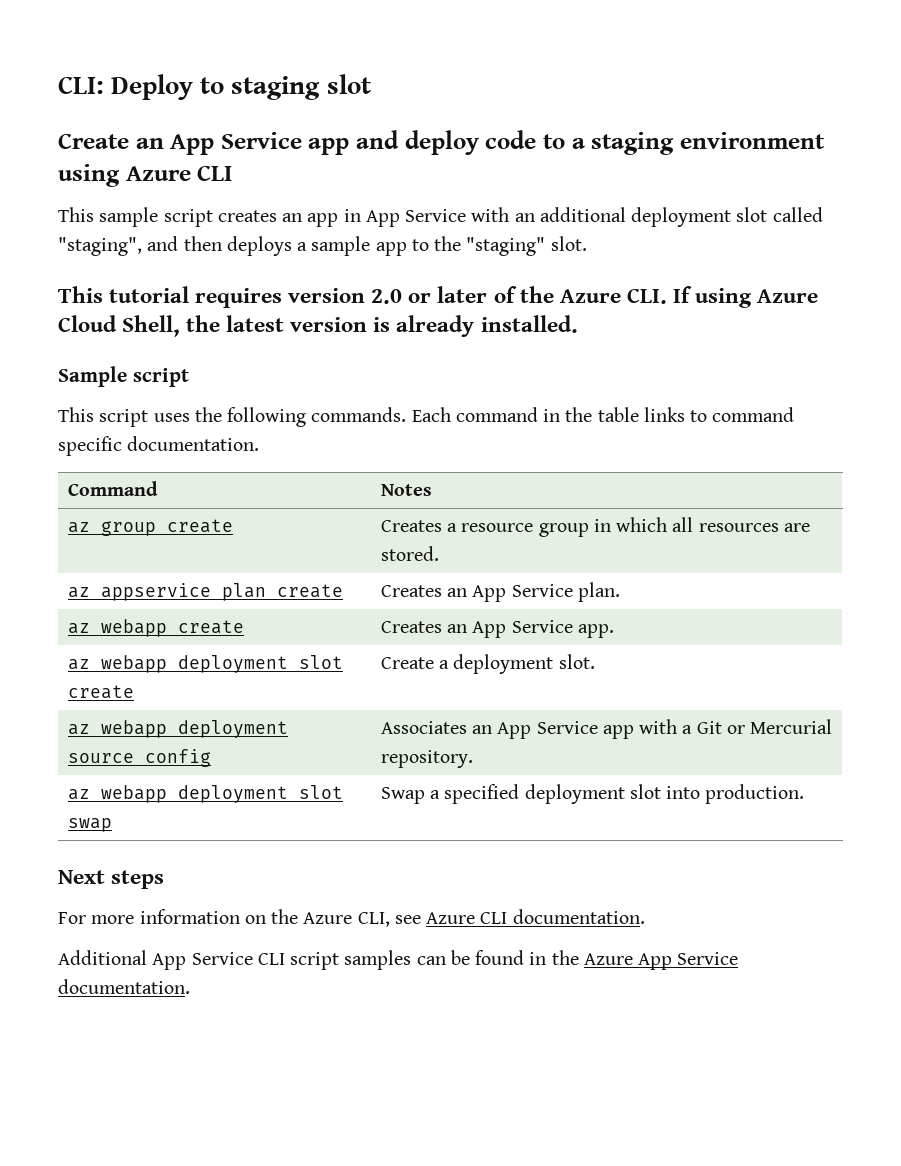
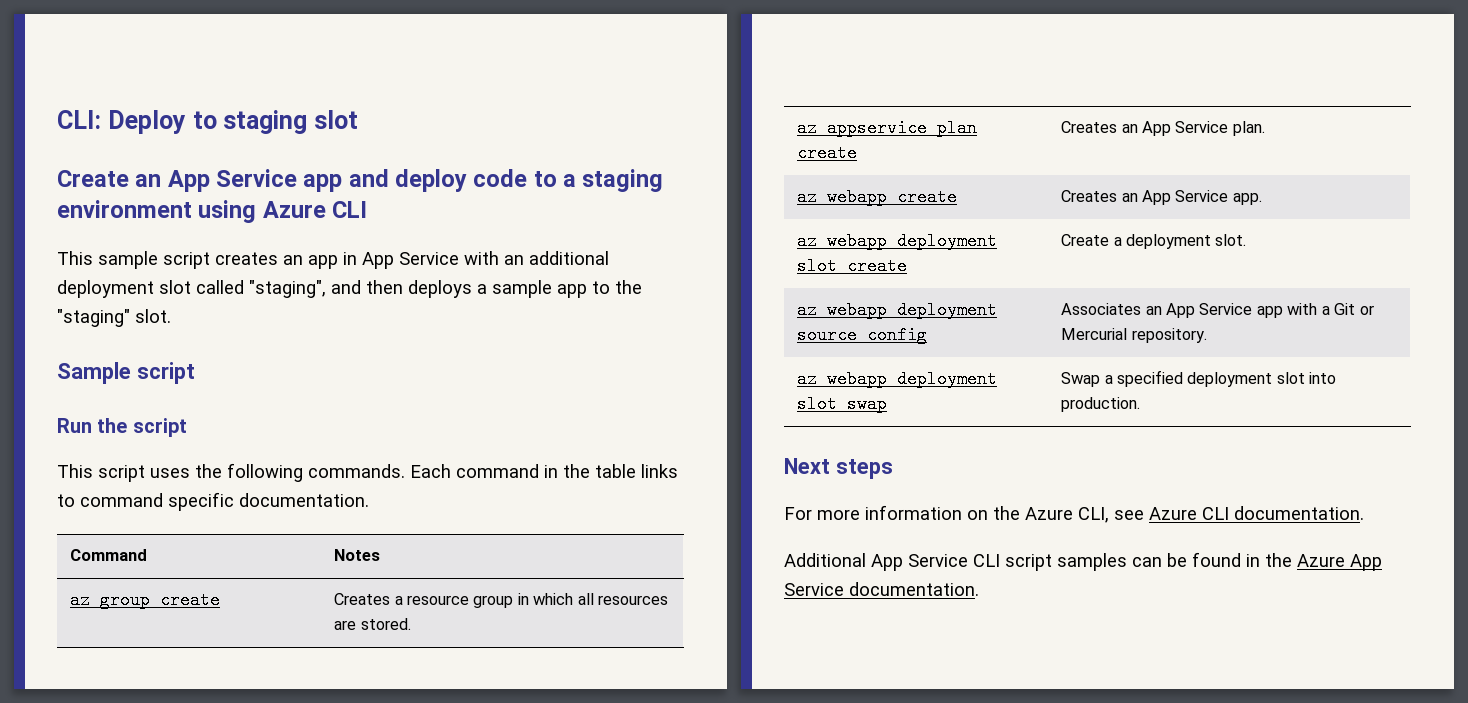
[58,286,818,308] [58,315,578,337] [58,366,127,387] This tutorial requires version 2.0 or later of the Azure CLI. If using Azure Cloud Shell, the latest version is already installed. // Sample -> [57,362,195,384] [57,418,128,433] Sample script // Run the

